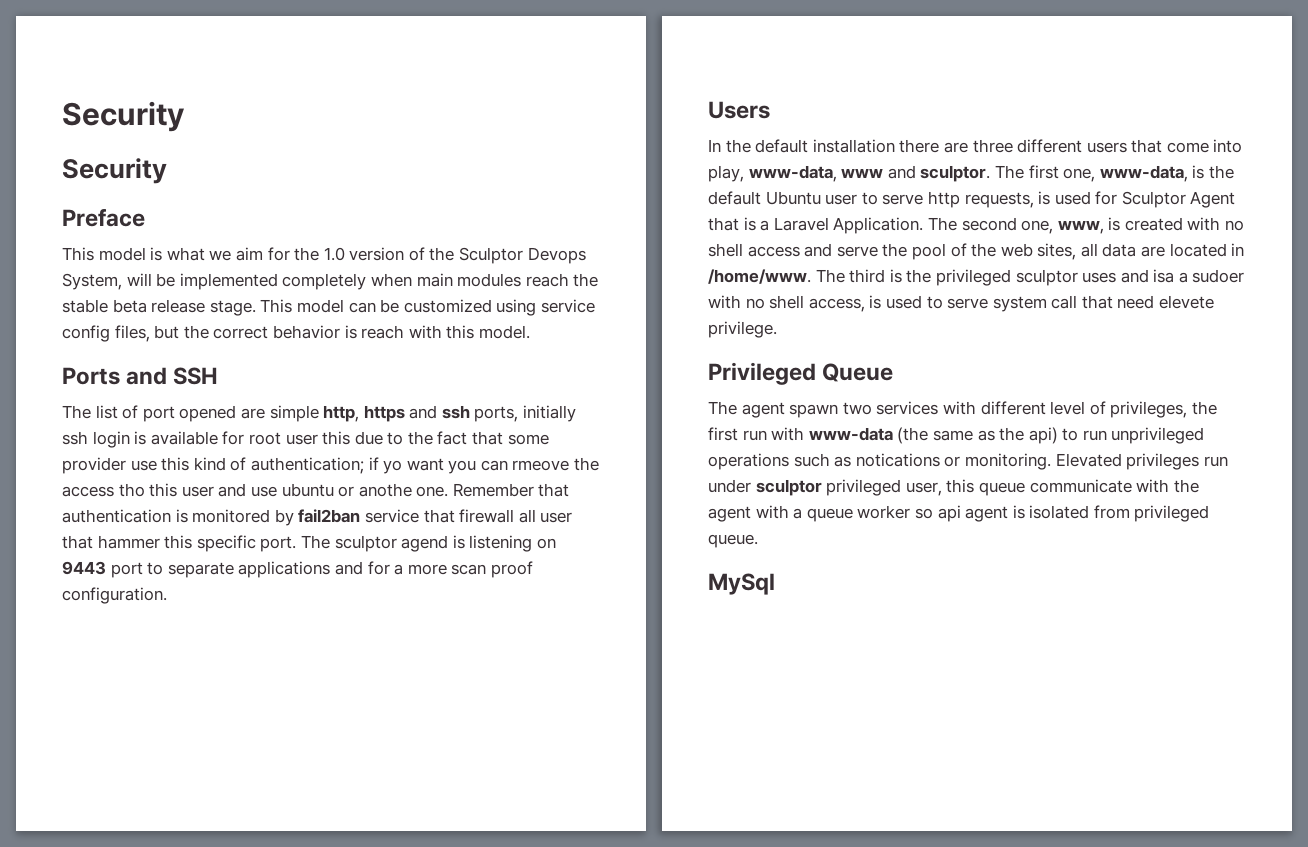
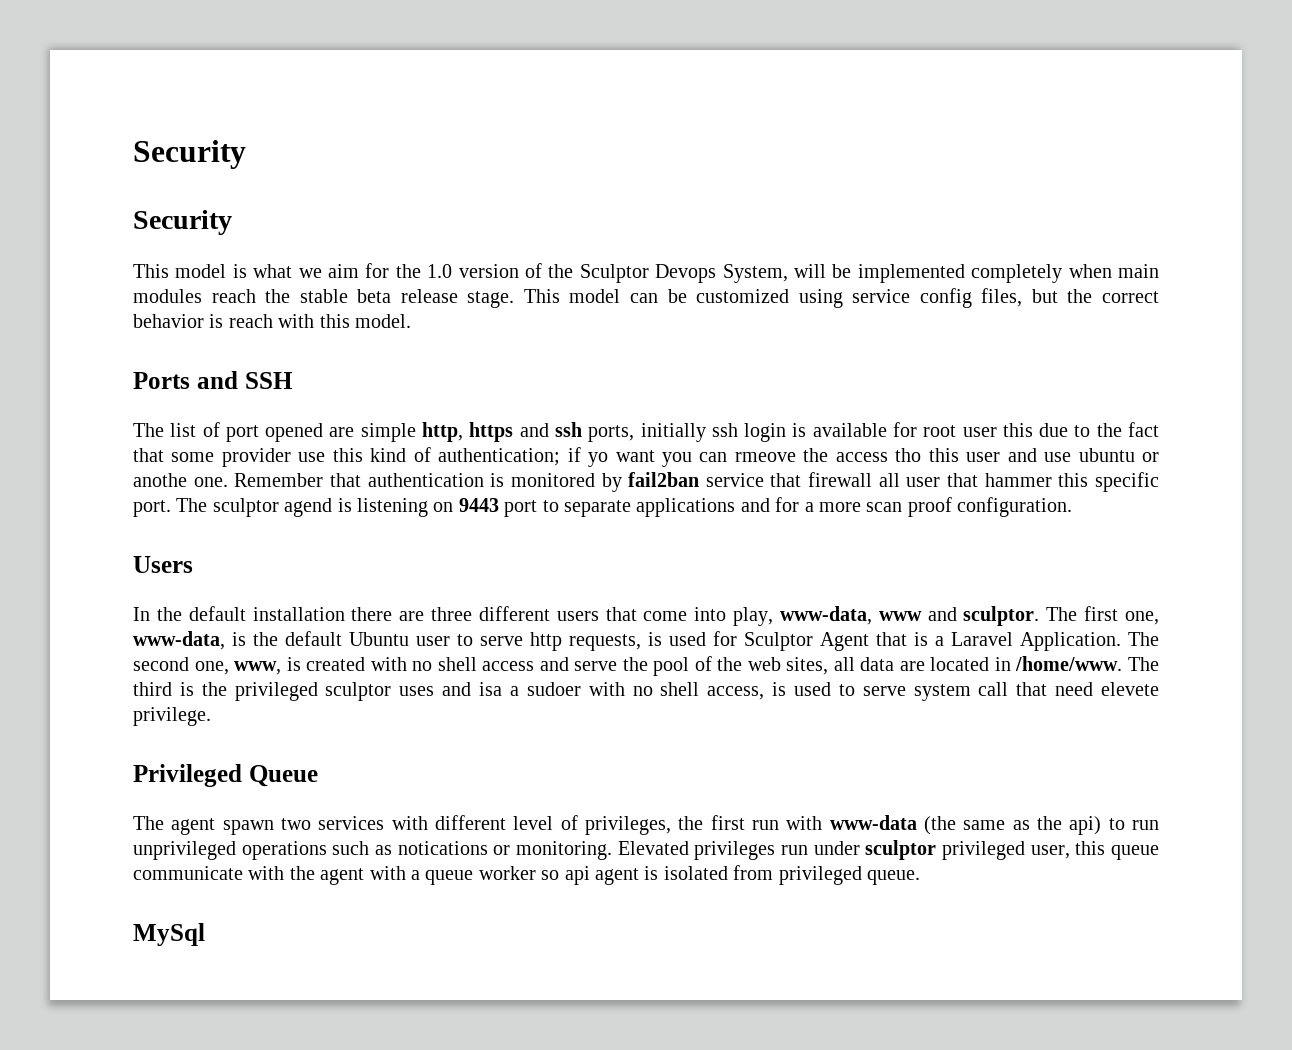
[62,208,145,227] // Preface -> (232, 222) none

